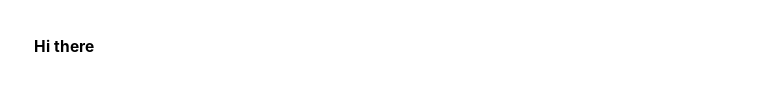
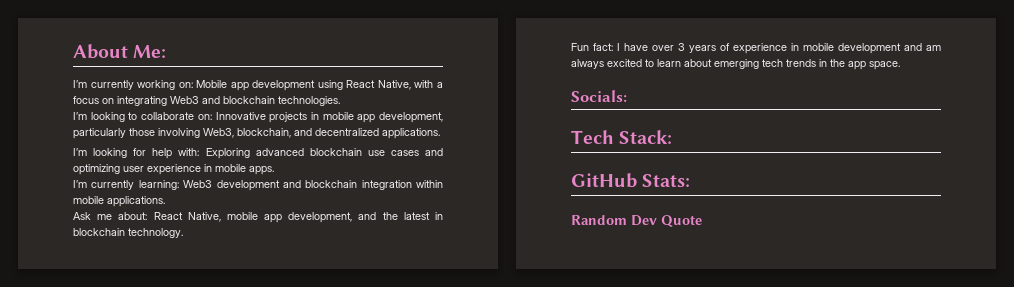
[34,39,95,52] Hi there -> [73,44,167,59] [73,80,443,91] [73,96,340,106] [73,112,443,123] [73,128,440,139] [73,148,444,159] [73,164,274,175] [73,180,443,191] [73,196,165,207] [73,212,444,223] [73,228,183,238] [571,43,941,54] [571,59,900,70] [571,90,627,102] [571,130,673,144] [571,173,691,188] [571,215,702,227] About Me: // I’m currently working on: Mobile app development using React Native, with a focus on integrating Web3 and blockchain technologies. // I’m looking to collaborate on: Innovative projects in mobile app development, particularly those involving Web3, blockchain, and decentralized applications. // I’m looking for help with: Exploring advanced blockchain use cases and optimizing user experience in mobile apps. // I’m currently learning: Web3 development and blockchain integration within mobile applications. // Ask me about: React Native, mobile app development, and the latest in blockchain technology. // Fun fact: I have over 3 years of experience in mobile development and am always excited to learn about emerging tech trends in the app space. // Socials: // Tech Stack: // GitHub Stats: // Random Dev Quote

